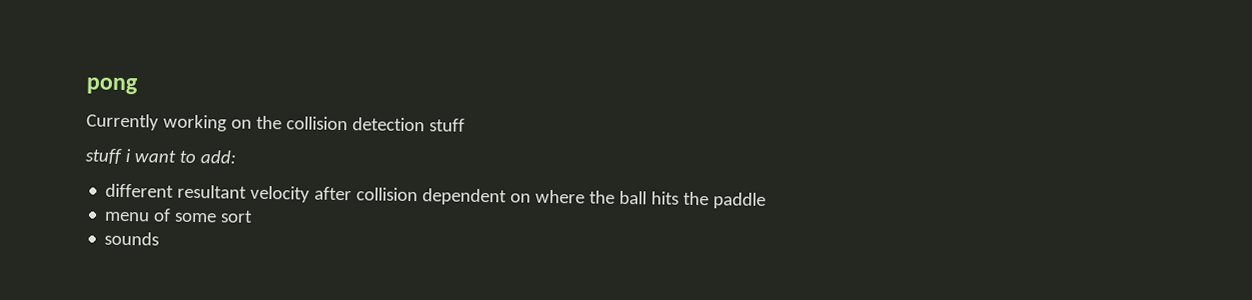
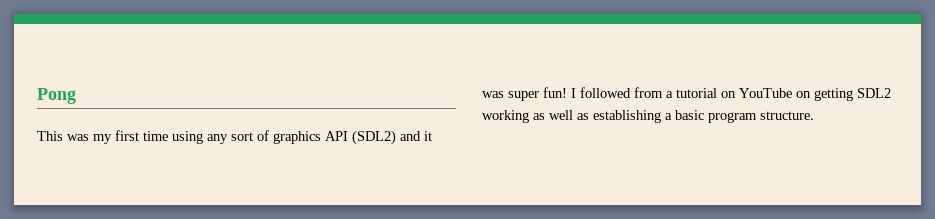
[86,77,138,95] [86,113,465,132] [85,148,236,164] [105,183,767,209] [104,208,254,223] [104,231,160,246] pong // Currently working on the collision detection stuff // stuff i want to add: // different resultant velocity after collision dependent on where the ball hits the paddle // menu of some sort // sounds -> [37,88,76,104] [37,130,432,145] [482,87,891,101] [482,110,814,123] Pong // This was my first time using any sort of graphics API (SDL2) and it was super fun! I followed from a tutorial on YouTube on getting SDL2 working as well as establishing a basic program structure.

